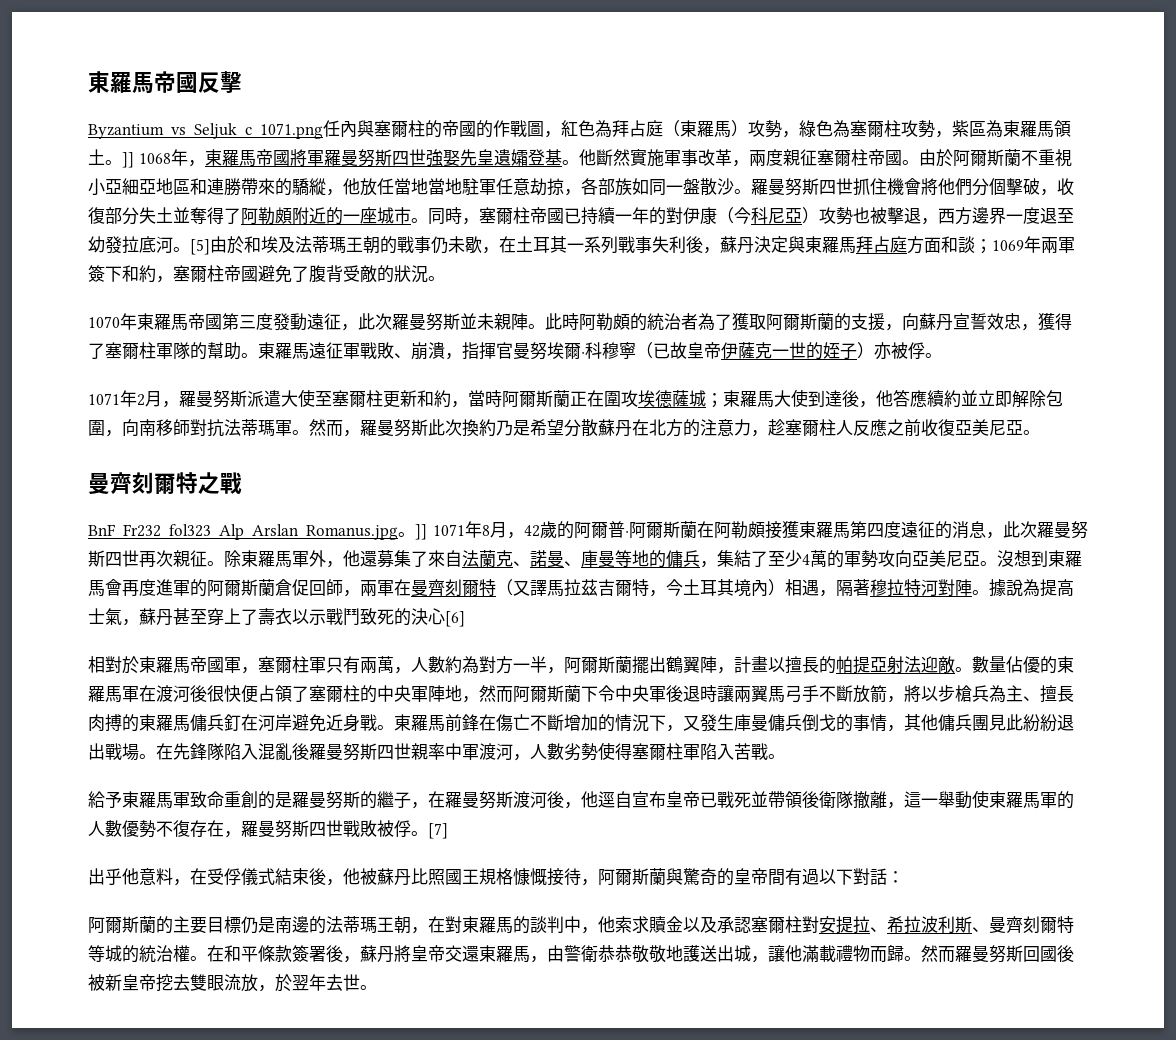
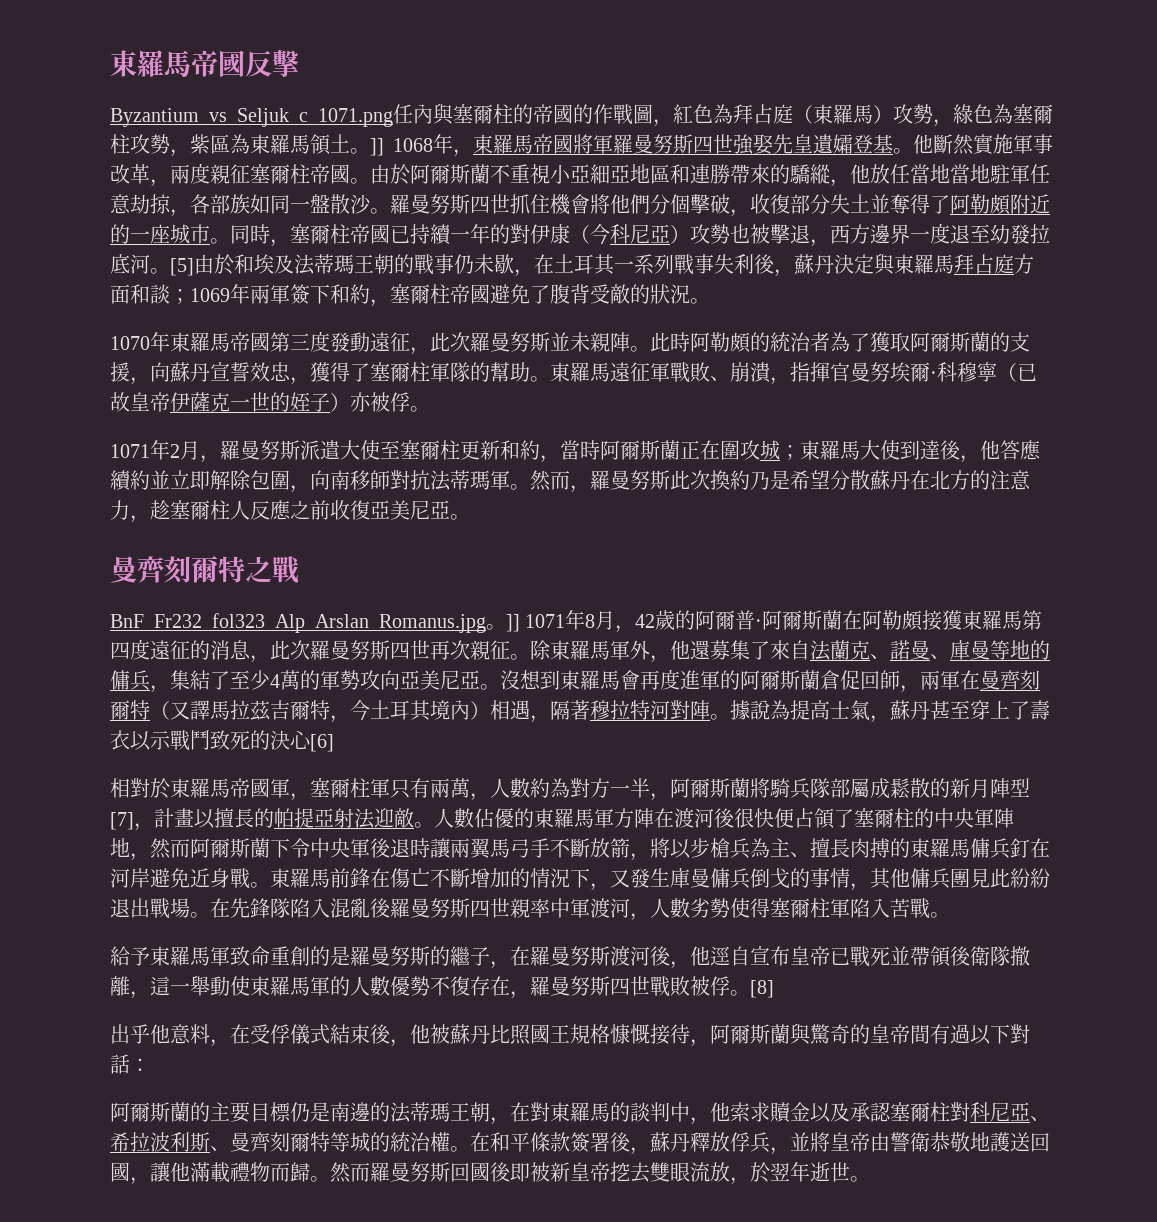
[638,390,689,407] 埃德薩 -> (760, 450) none
[632,656,717,673] 擺出鶴翼陣 -> [750,778,1030,799] [110,812,134,830] 將騎兵隊部屬成鬆散的新月陣型[7]
[972,656,1006,673] 數量 -> [434,808,474,828] 人數
(139, 694) none -> [614,808,654,828] 方陣
[428,823,448,839] [7] -> [750,980,774,998] [8]
[819,916,870,934] 安提拉 -> [970,1102,1030,1122] 科尼亞
[394,945,547,963] 將皇帝交還東羅馬， -> [690,1132,870,1155] 釋放俘兵，並將皇帝
[615,945,649,963] 恭敬 -> (950, 1142) none
[717,945,751,962] 出城 -> [1030,1133,1050,1152] [110,1162,130,1182] 回國
(1074, 953) none -> [510,1163,530,1182] 即
[326,974,343,991] 去 -> [810,1162,830,1182] 逝

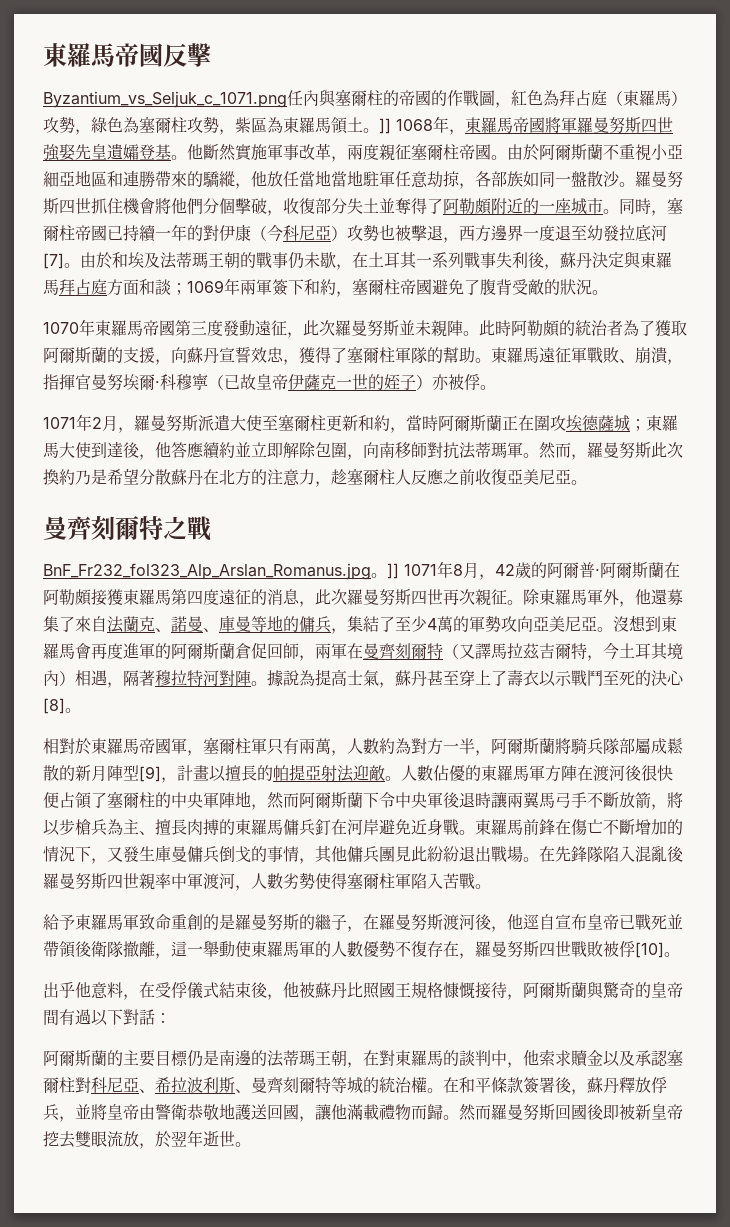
[150,258,194,276] 。[5] -> [43,253,80,269] [7]。
(760, 450) none -> [566,415,614,431] 埃德薩
[210,730,230,750] 致 -> [603,670,619,685] 至
[310,734,334,752] [6] -> [43,698,81,714] [8]。
[110,812,134,830] [7] -> [139,766,161,782] [9]
[730,980,774,998] 。[8] -> [635,942,680,958] [10]。

